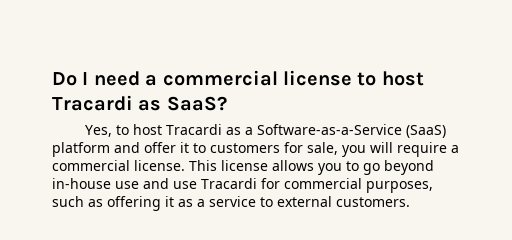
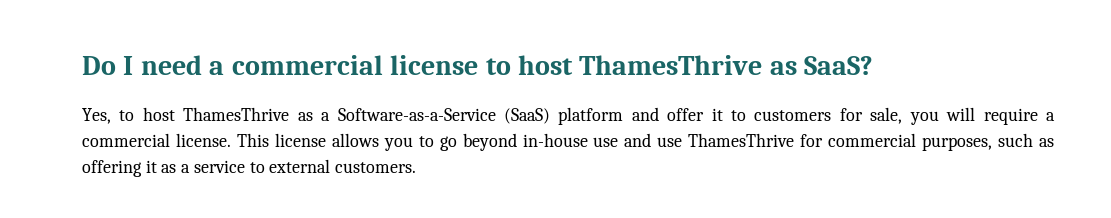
[52,95,133,111] Tracardi -> [579,55,763,75] ThamesThrive
[165,124,222,135] Tracardi -> [183,107,290,121] ThamesThrive
[201,178,257,189] Tracardi -> [688,133,795,147] ThamesThrive

